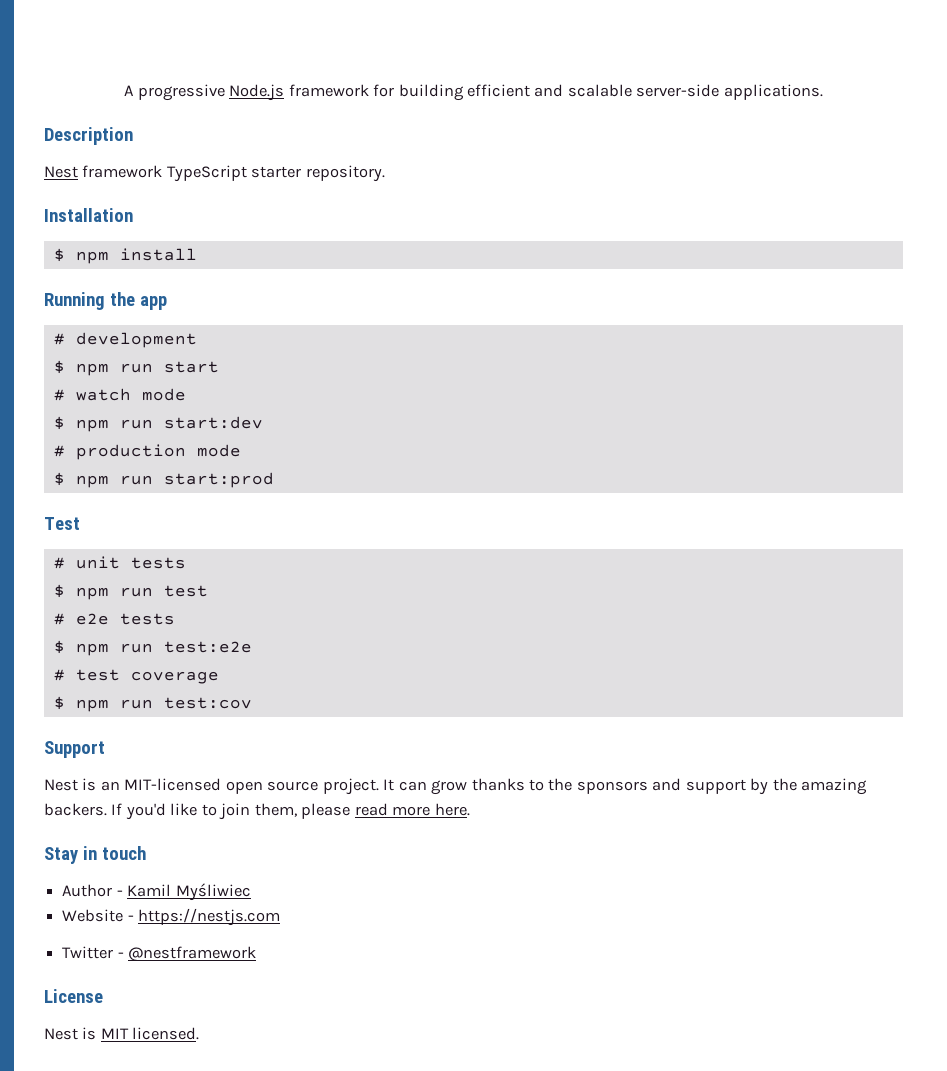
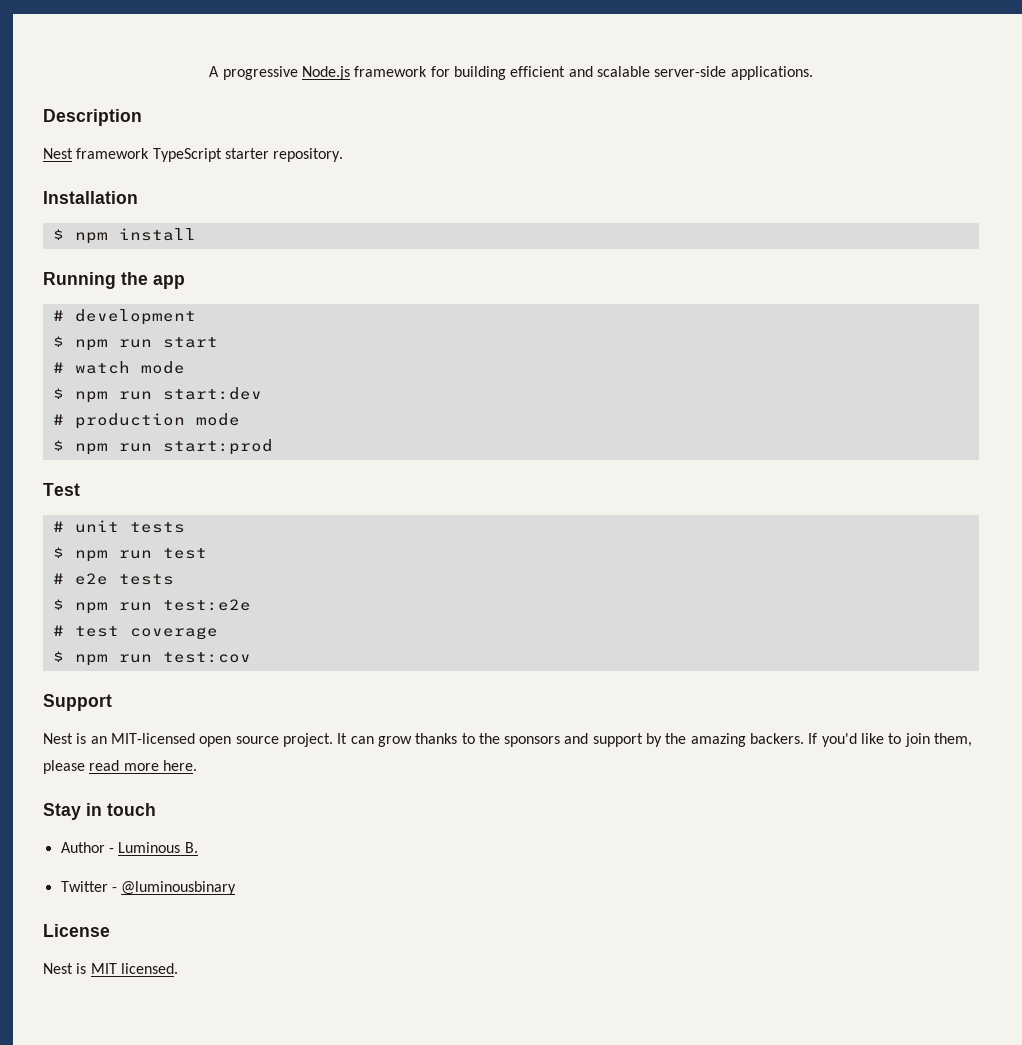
[127,883,251,901] [62,908,281,926] Kamil Myśliwiec // Website - https://nestjs.com -> [118,842,198,853] Luminous B.
[128,946,257,961] @nestframework -> [121,881,237,895] @luminousbinary

